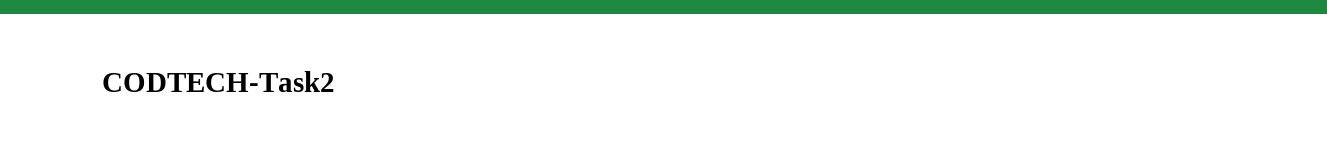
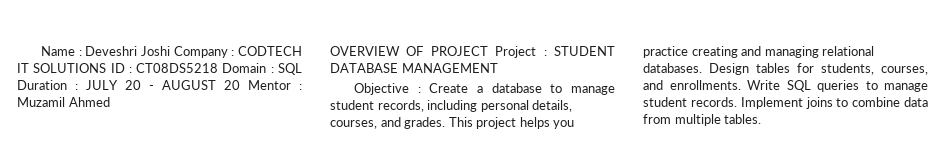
[102,71,335,92] CODTECH-Task2 -> [41,46,302,58] [17,63,302,75] [17,80,302,90] [17,97,110,107] [330,46,615,58] [330,63,498,73] [354,83,615,95] [330,100,573,112] [330,117,575,129] [643,46,875,58] [643,63,928,75] [643,80,928,92] [643,97,928,109] [643,114,762,126] Name : Deveshri Joshi Company : CODTECH IT SOLUTIONS ID : CT08DS5218 Domain : SQL Duration : JULY 20 - AUGUST 20 Mentor : Muzamil Ahmed // OVERVIEW OF PROJECT Project : STUDENT DATABASE MANAGEMENT // Objective : Create a database to manage student records, including personal details, courses, and grades. This project helps you practice creating and managing relational databases. Design tables for students, courses, and enrollments. Write SQL queries to manage student records. Implement joins to combine data from multiple tables.

